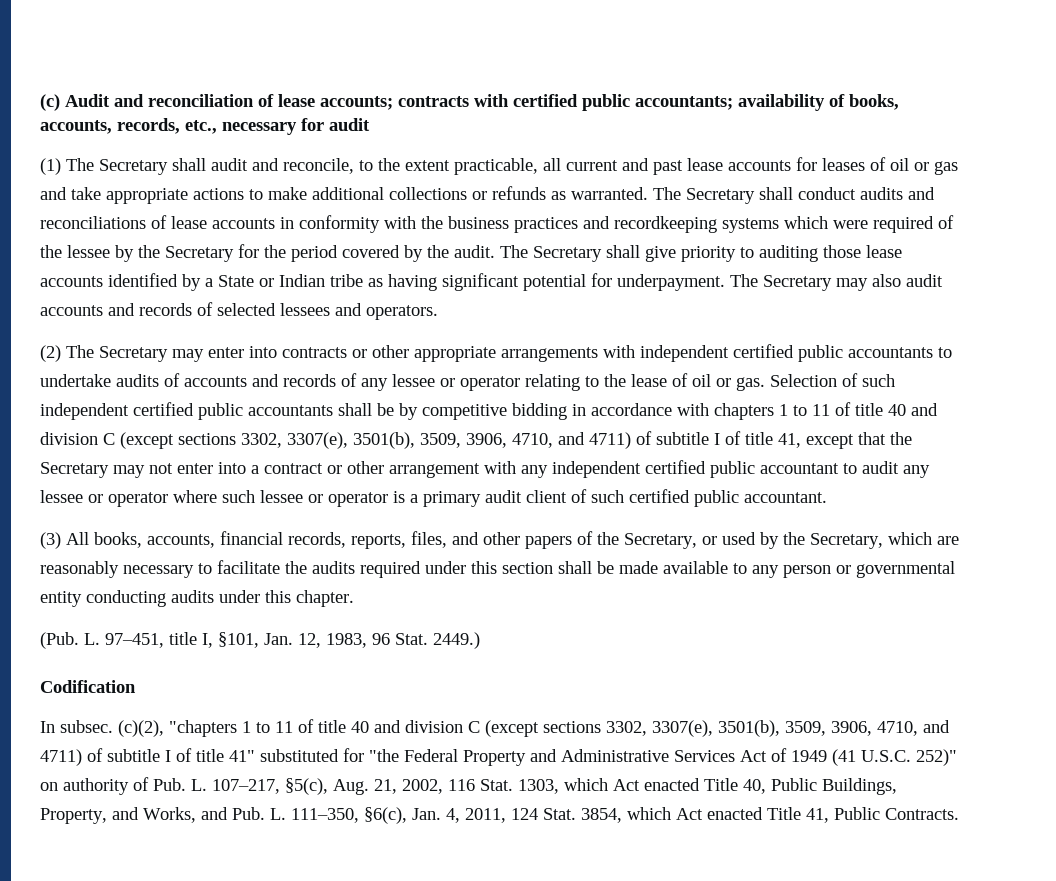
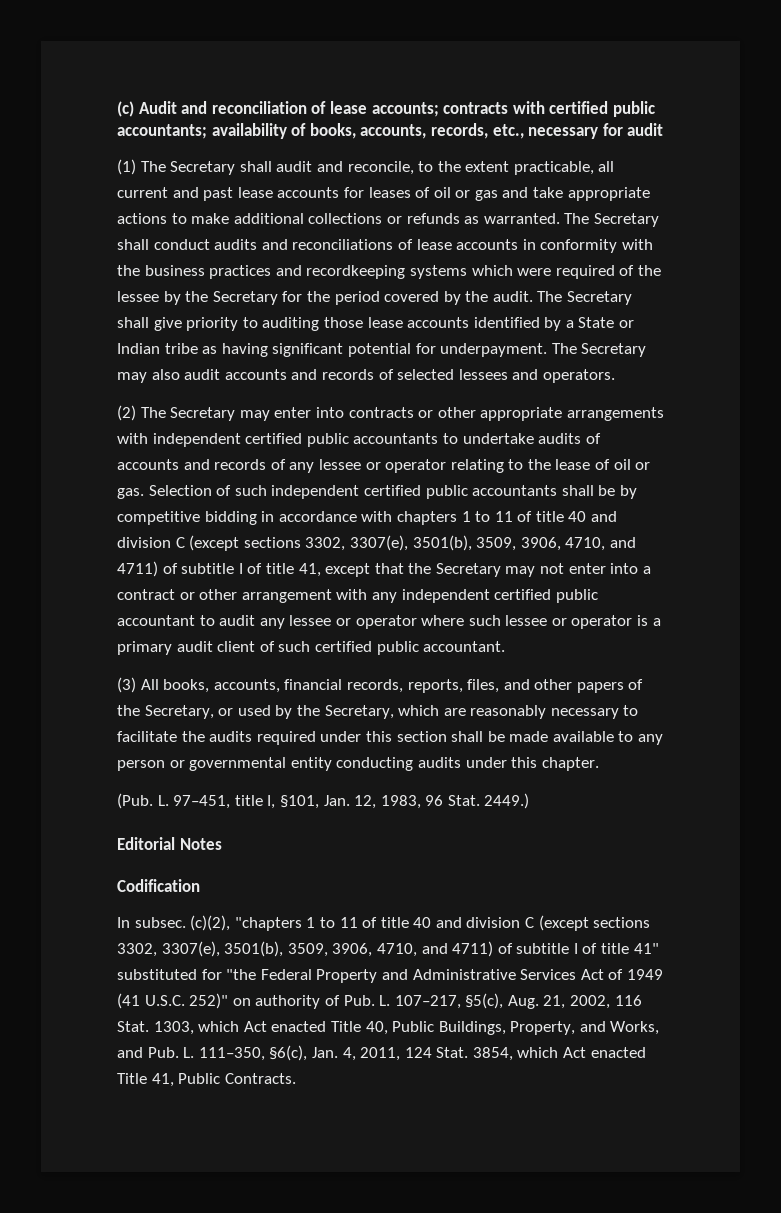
(480, 640) none -> [117,837,222,850] // Editorial Notes

